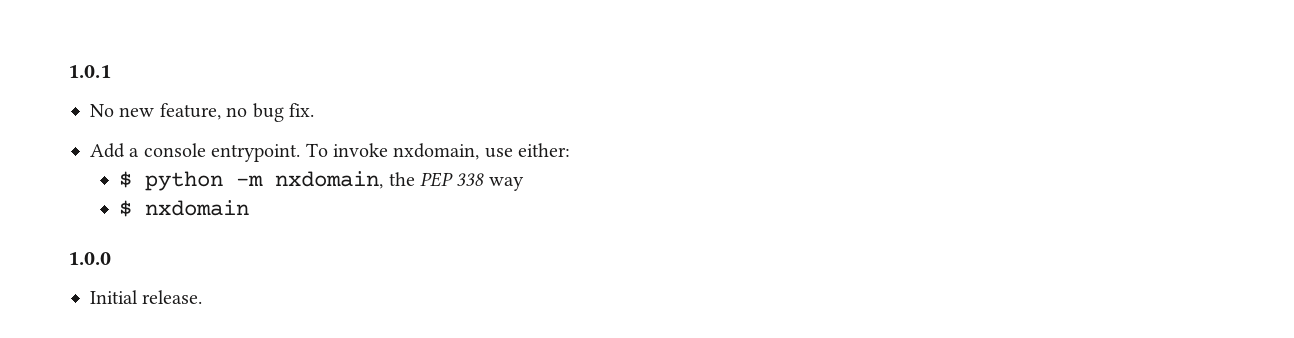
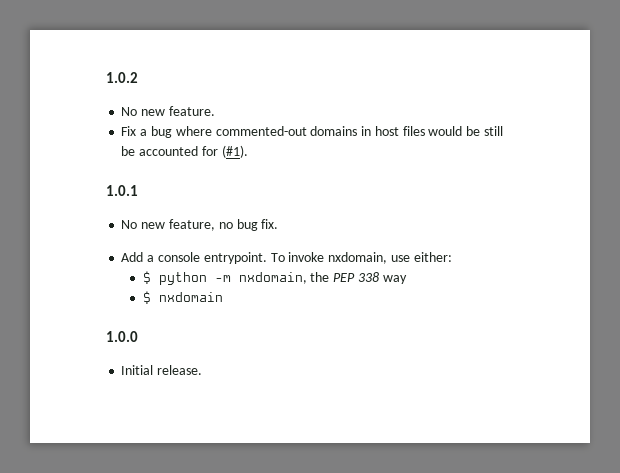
(68, 71) none -> [106,72,138,83] [121,106,215,116] [121,126,503,138] [121,145,248,158] 1.0.2 // No new feature. // Fix a bug where commented-out domains in host files would be still be accounted for (#1). //

